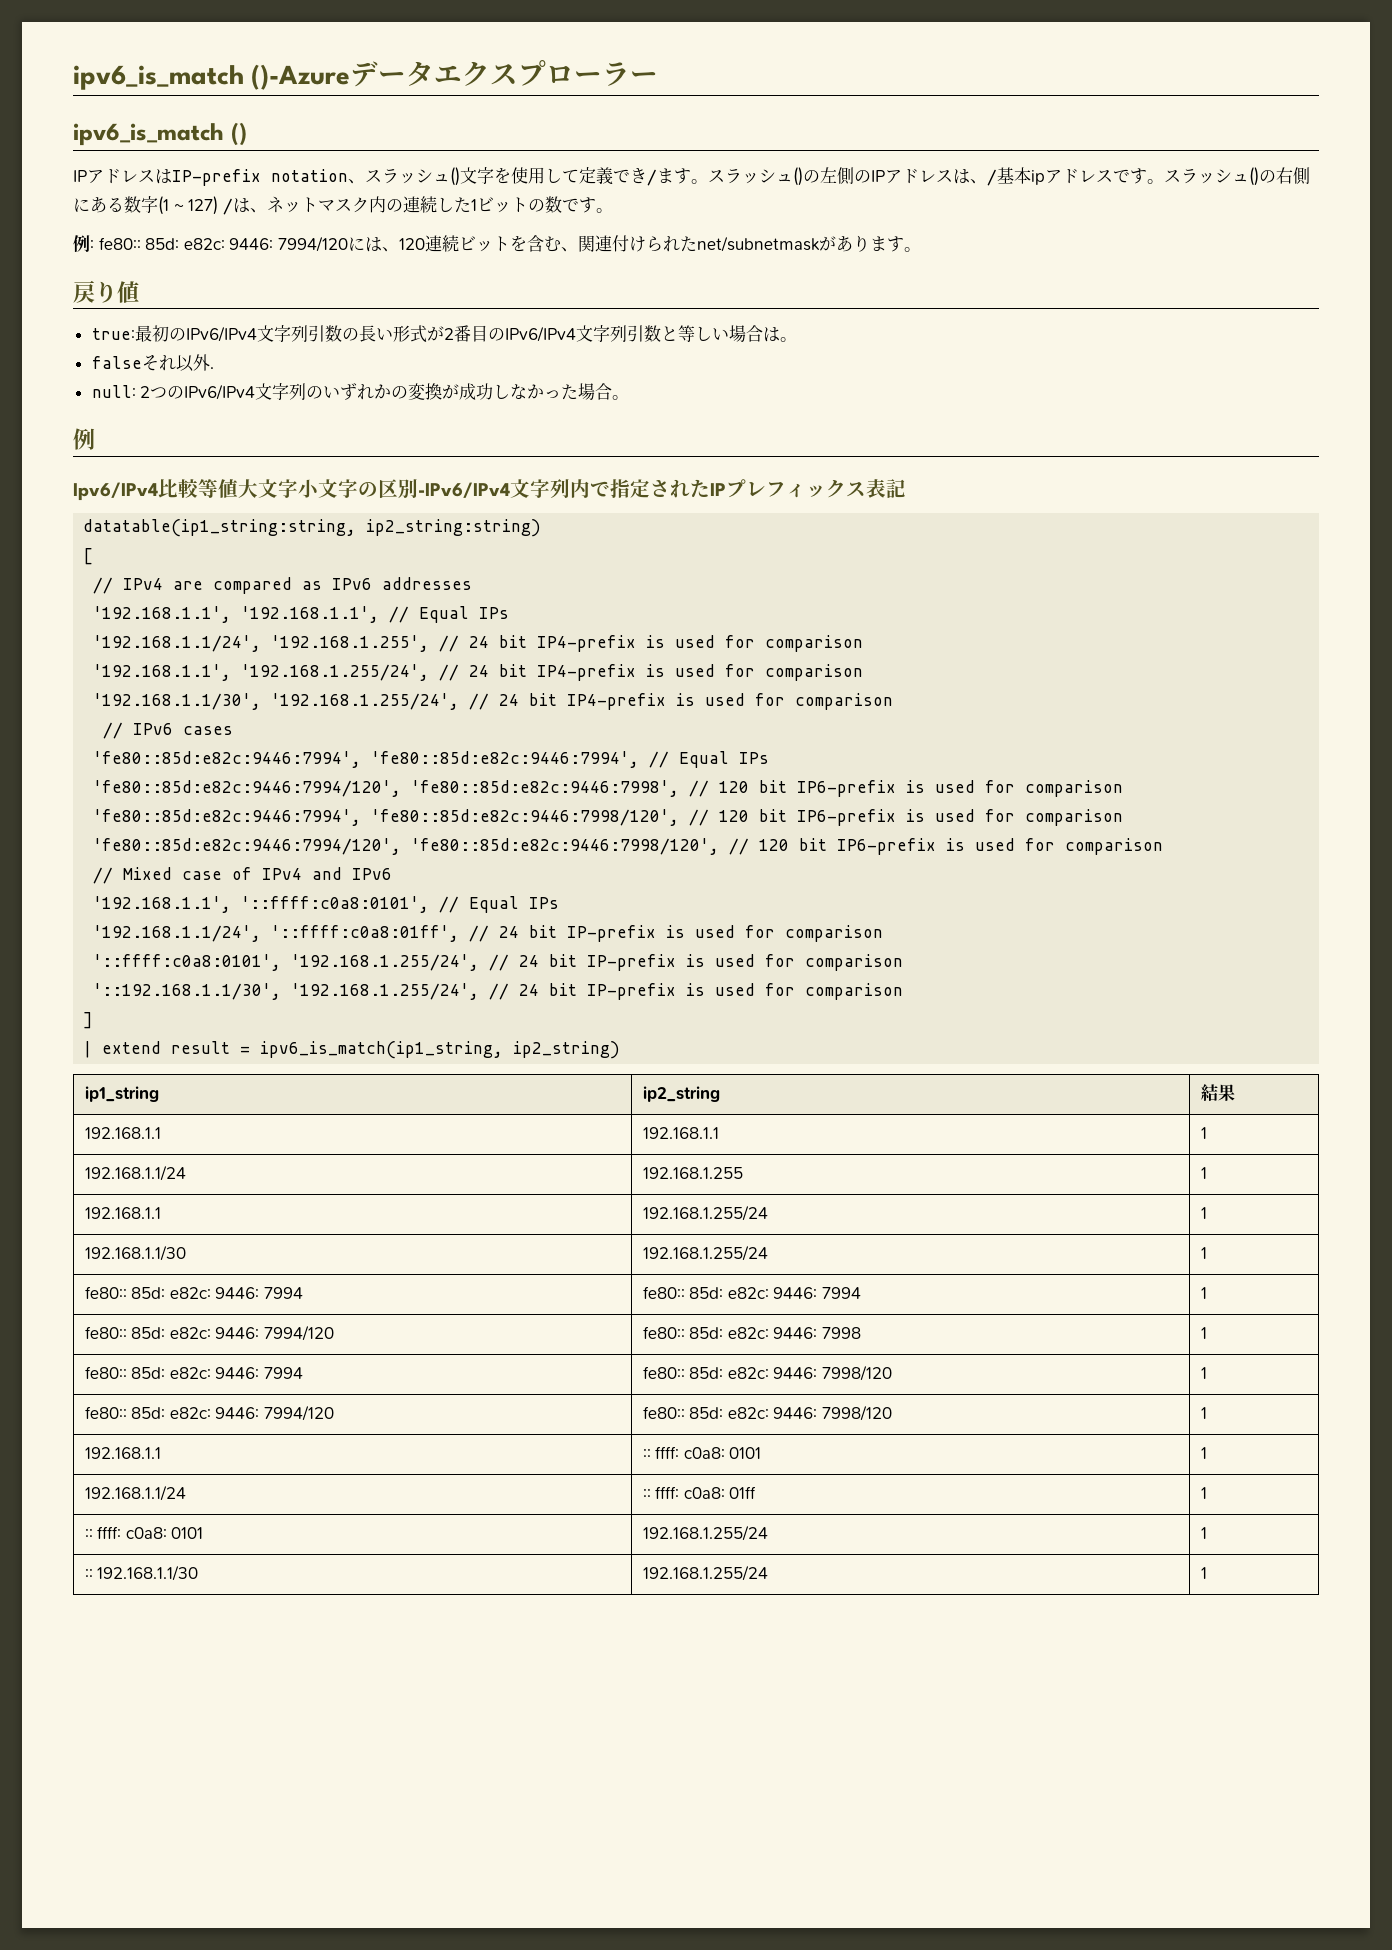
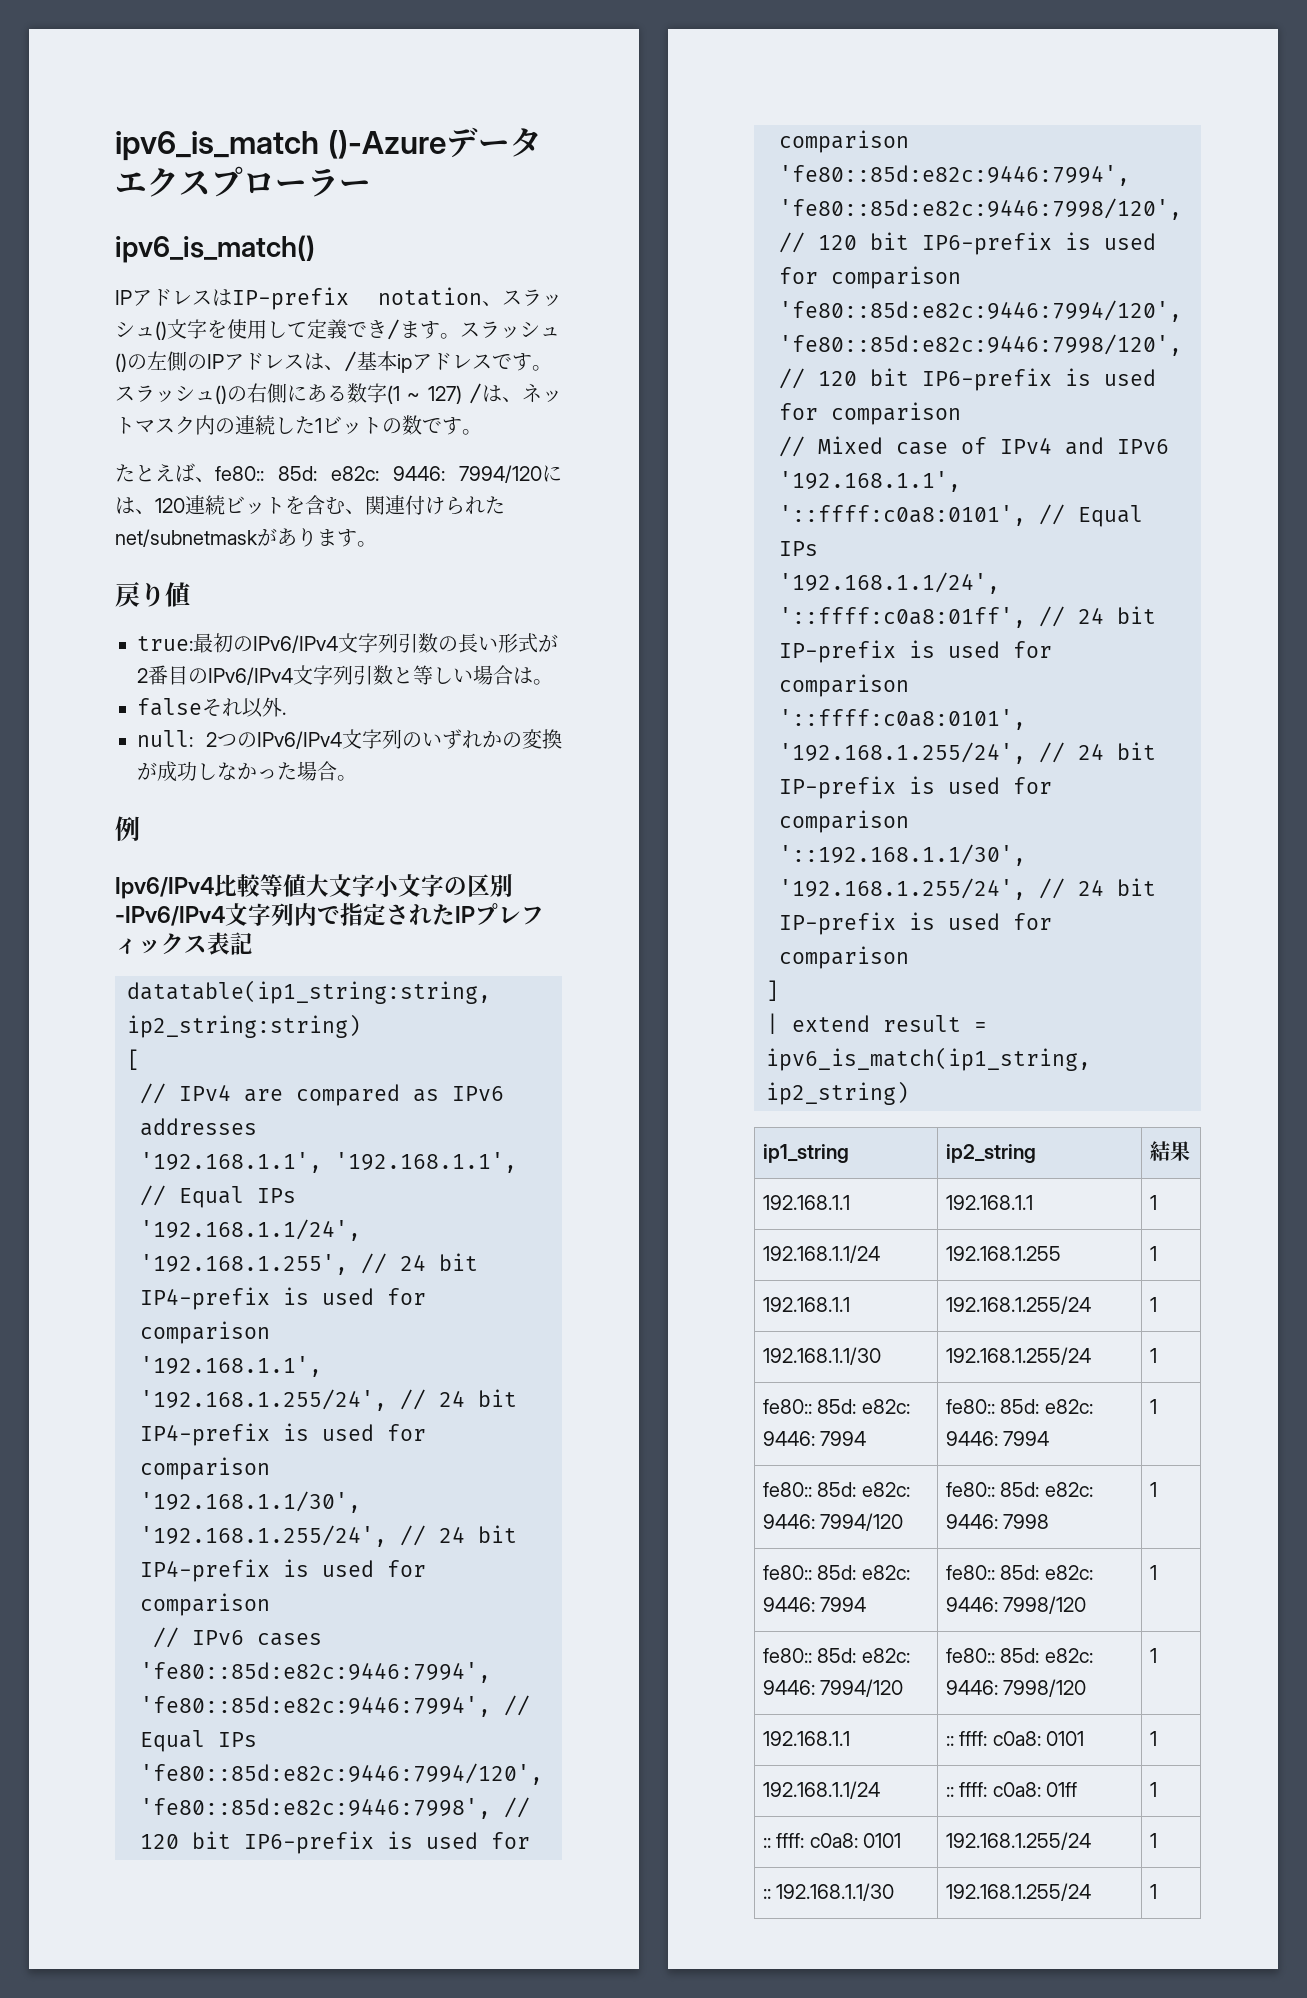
[73,122,247,146] ipv6_is_match () -> [115,235,315,263] ipv6_is_match()
[73,235,94,252] 例: -> [115,463,215,482] たとえば、

